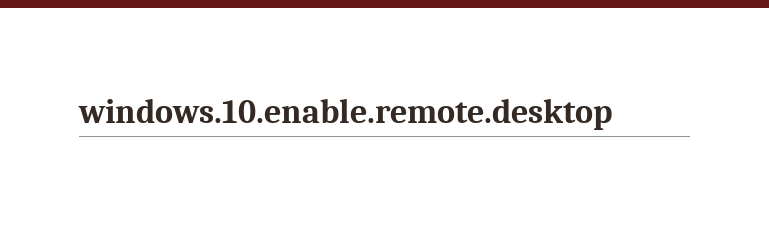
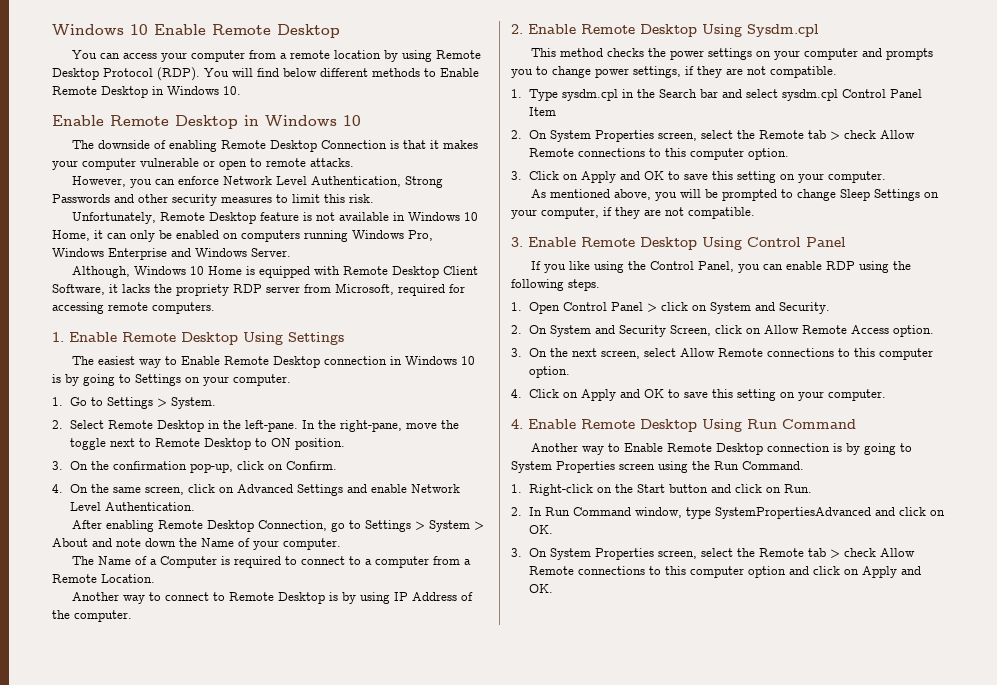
[78,98,612,130] windows.10.enable.remote.desktop -> [52,24,340,38] [72,50,482,62] [52,67,479,81] [52,86,241,98] [52,115,361,129] [72,140,479,152] [52,158,354,170] [72,176,444,188] [52,194,374,206] [72,212,479,224] [52,230,433,242] [52,248,291,260] [72,266,479,278] [52,283,465,296] [52,302,215,314] [52,332,344,345] [72,356,476,368] [52,374,291,386] [52,397,216,409] [52,420,459,432] [69,438,345,450] [52,461,337,473] [52,484,460,496] [69,502,195,511] [72,520,485,532] [52,538,341,550] [72,556,472,568] [52,574,155,583] [72,592,474,604] [52,610,132,622] [511,24,819,37] [531,48,934,60] [511,66,837,78] [511,89,922,101] [528,107,556,116] [511,130,915,142] [528,148,789,160] [511,171,886,183] [531,189,940,201] [511,207,755,219] [511,237,846,250] [531,261,912,273] [511,279,600,291] [511,302,830,314] [511,325,934,337] [511,348,933,360] [528,366,570,378] [511,389,886,401] [511,419,856,432] [531,443,913,455] [511,461,804,473] [511,484,812,496] [511,507,945,519] [528,525,553,534] [511,548,915,560] [528,566,921,578] [528,584,553,593] Windows 10 Enable Remote Desktop // You can access your computer from a remote location by using Remote Desktop Protocol (RDP). You will find below different methods to Enable Remote Desktop in Windows 10. // Enable Remote Desktop in Windows 10 // The downside of enabling Remote Desktop Connection is that it makes your computer vulnerable or open to remote attacks. // However, you can enforce Network Level Authentication, Strong Passwords and other security measures to limit this risk. // Unfortunately, Remote Desktop feature is not available in Windows 10 Home, it can only be enabled on computers running Windows Pro, Windows Enterprise and Windows Server. // Although, Windows 10 Home is equipped with Remote Desktop Client Software, it lacks the propriety RDP server from Microsoft, required for accessing remote computers. // 1. Enable Remote Desktop Using Settings // The easiest way to Enable Remote Desktop connection in Windows 10 is by going to Settings on your computer. // 1. Go to Settings > System. // 2. Select Remote Desktop in the left-pane. In the right-pane, move the toggle next to Remote Desktop to ON position. // 3. On the confirmation pop-up, click on Confirm. // 4. On the same screen, click on Advanced Settings and enable Network Level Authentication. // After enabling Remote Desktop Connection, go to Settings > System > About and note down the Name of your computer. // The Name of a Computer is required to connect to a computer from a Remote Location. // Another way to connect to Remote Desktop is by using IP Address of the computer. // 2. Enable Remote Desktop Using Sysdm.cpl // This method checks the power settings on your computer and prompts you to change power settings, if they are not compatible. // 1. Type sysdm.cpl in the Search bar and select sysdm.cpl Control Panel Item // 2. On System Properties screen, select the Remote tab > check Allow Remote connections to this computer option. // 3. Click on Apply and OK to save this setting on your computer. // As mentioned above, you will be prompted to change Sleep Settings on your computer, if they are not compatible. // 3. Enable Remote Desktop Using Control Panel // If you like using the Control Panel, you can enable RDP using the following steps. // 1. Open Control Panel > click on System and Security. // 2. On System and Security Screen, click on Allow Remote Access option. // 3. On the next screen, select Allow Remote connections to this computer option. // 4. Click on Apply and OK to save this setting on your computer. // 4. Enable Remote Desktop Using Run Command // Another way to Enable Remote Desktop connection is by going to System Properties screen using the Run Command. // 1. Right-click on the Start button and click on Run. // 2. In Run Command window, type SystemPropertiesAdvanced and click on OK. // 3. On System Properties screen, select the Remote tab > check Allow Remote connections to this computer option and click on Apply and OK.

